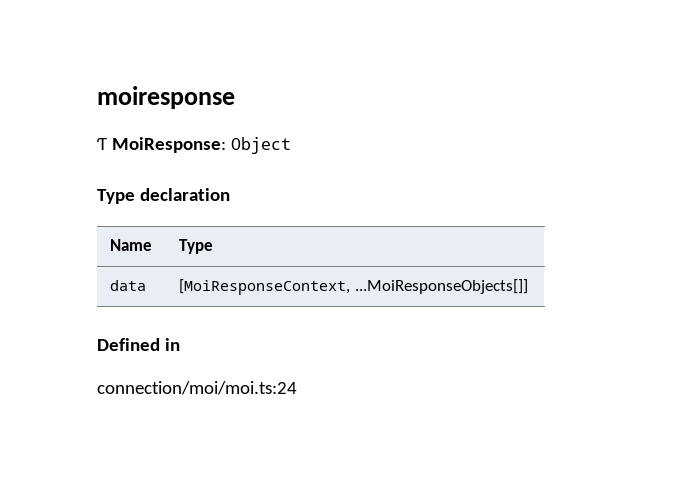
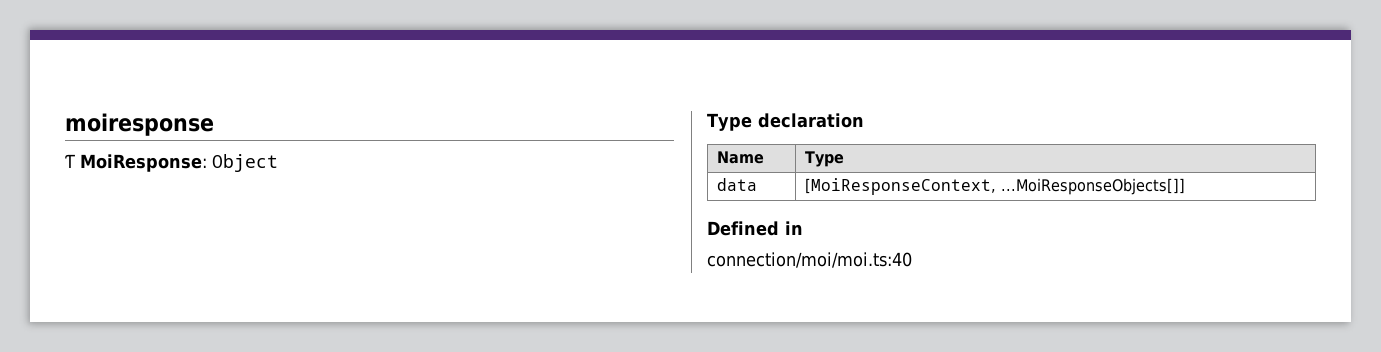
[97,381,297,395] connection/moi/moi.ts:24 -> [707,252,912,268] connection/moi/moi.ts:40

